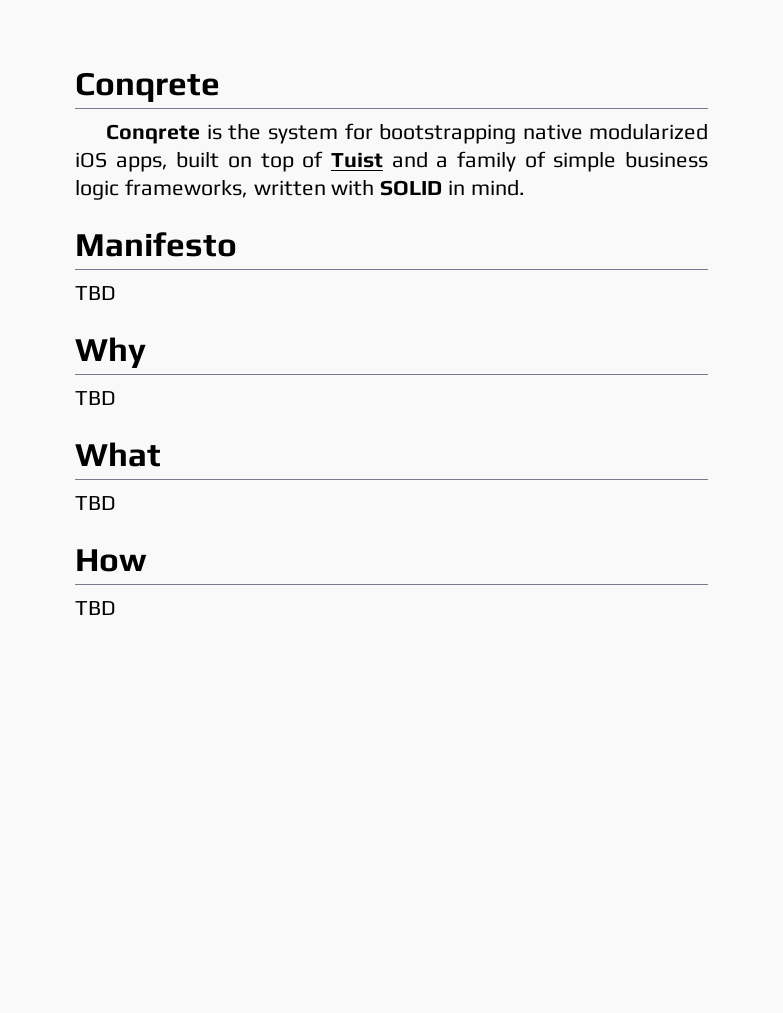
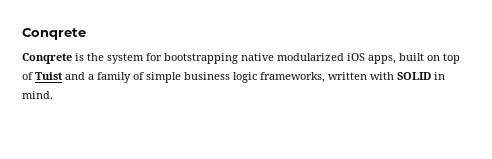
[75,232,237,257] [75,286,116,300] [75,337,146,368] [75,391,116,405] [75,442,161,467] [75,496,116,510] [75,549,147,572] [75,601,116,615] // Manifesto // TBD // Why // TBD // What // TBD // How // TBD -> (53, 95) none

